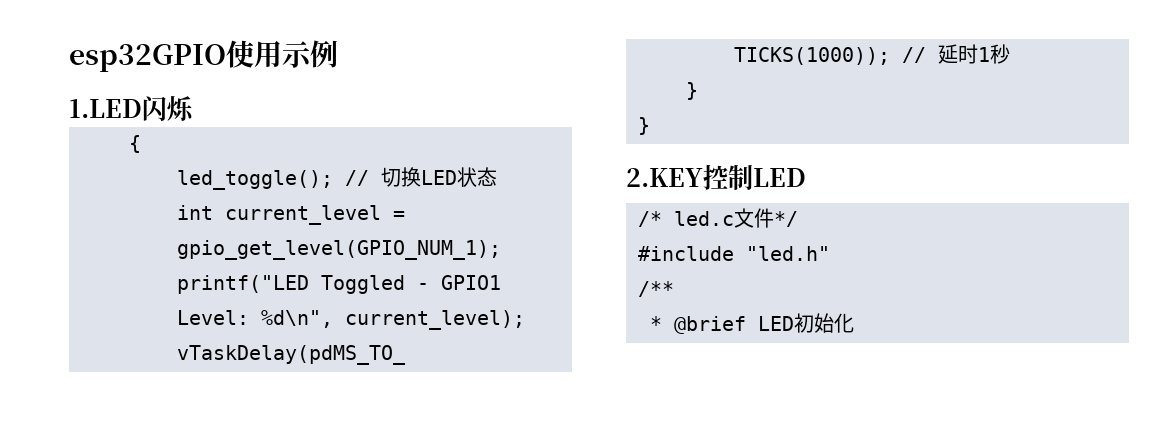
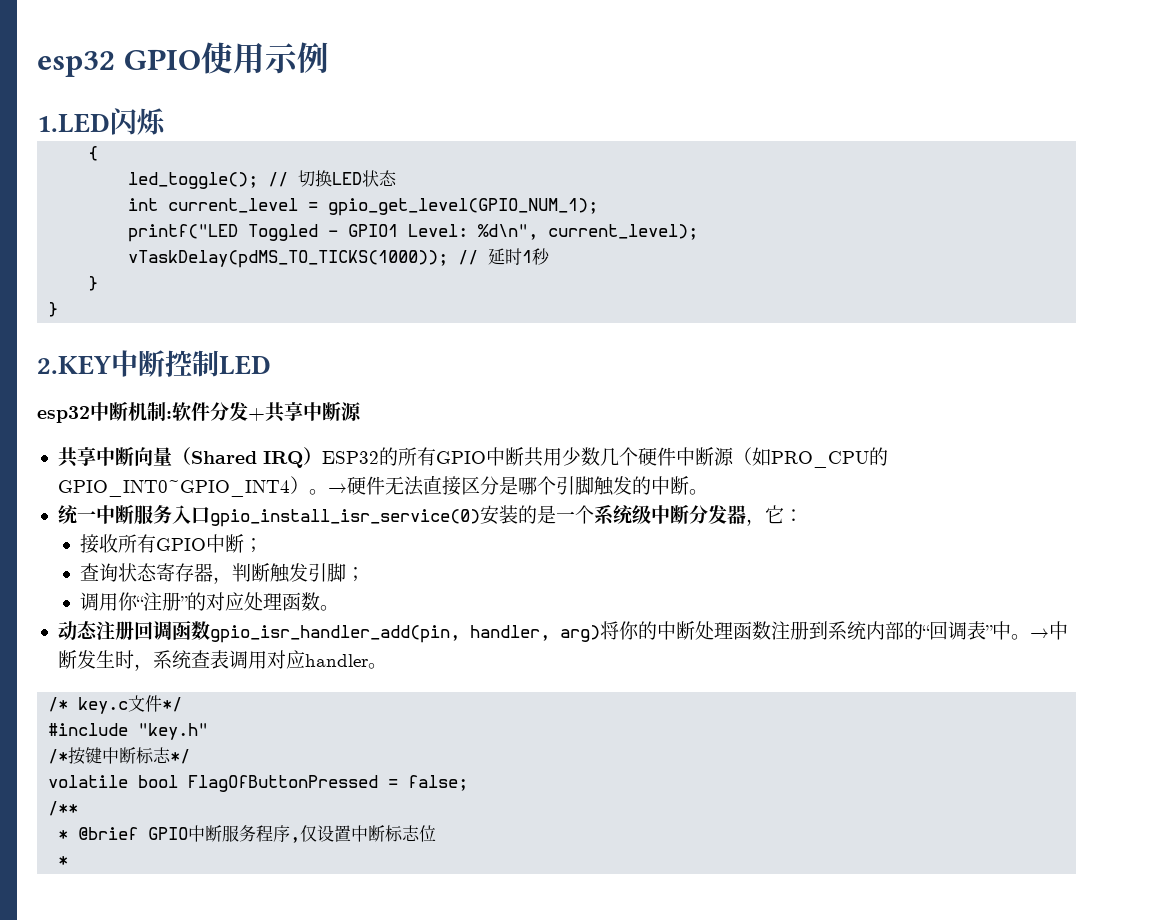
[69,44,226,72] esp32GPIO -> [37,49,201,77] esp32 GPIO
(703, 177) none -> [111,350,165,377] 中断
[638,211,734,227] // /* led.c -> [37,401,362,423] [57,446,888,468] [57,476,708,497] [57,504,803,527] [80,534,264,554] [80,563,366,584] [80,592,340,611] [57,620,1068,643] [57,650,387,671] [48,697,129,714] // esp32中断机制:软件分发+共享中断源 // 共享中断向量（Shared IRQ）ESP32的所有GPIO中断共用少数几个硬件中断源（如PRO_CPU的GPIO_INT0~GPIO_INT4）。→硬件无法直接区分是哪个引脚触发的中断。 // 统一中断服务入口gpio_install_isr_service(0)安装的是一个系统级中断分发器，它： // 接收所有GPIO中断； // 查询状态寄存器，判断触发引脚； // 调用你“注册”的对应处理函数。 // 动态注册回调函数gpio_isr_handler_add(pin, handler, arg)将你的中断处理函数注册到系统内部的“回调表”中。→中断发生时，系统查表调用对应handler。 // /* key.c
[746,246,830,261] [638,281,674,297] [650,313,854,334] "led.h" // /** // * @brief LED初始化 -> [138,723,209,740] [48,747,191,765] [48,775,469,792] [48,801,79,816] [58,825,437,843] [58,856,69,866] "key.h" // /*按键中断标志*/ // volatile bool FlagOfButtonPressed = false; // /** // * @brief GPIO中断服务程序,仅设置中断标志位 // *

